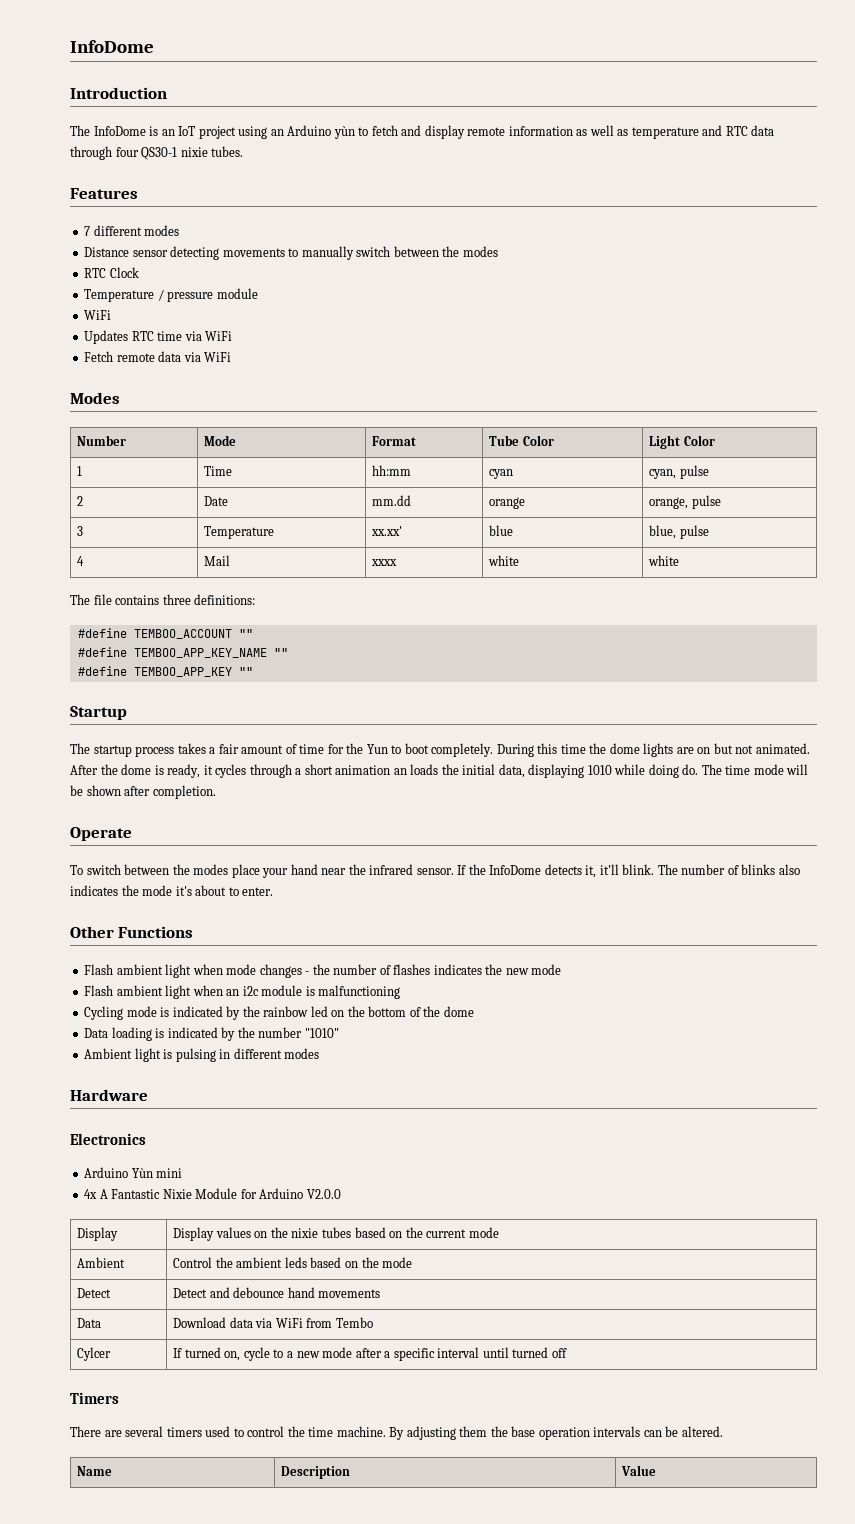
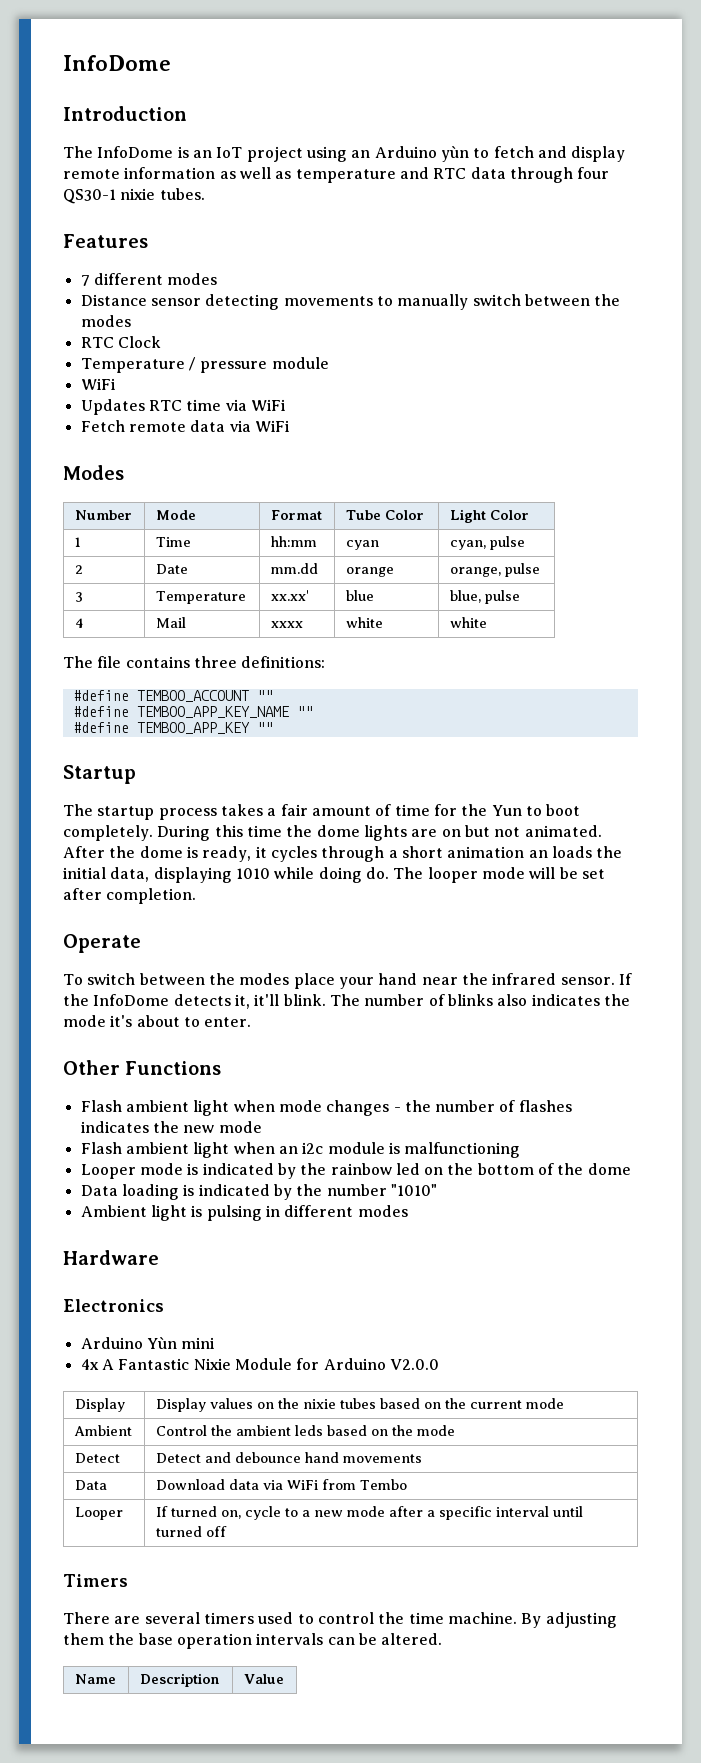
[725,765,751,775] time -> [427,867,478,883] looper
[86,785,121,796] shown -> [581,869,605,879] set
[84,1006,124,1020] Cycling -> [80,1164,136,1179] Looper
[77,1347,112,1361] Cylcer -> [74,1507,123,1520] Looper

